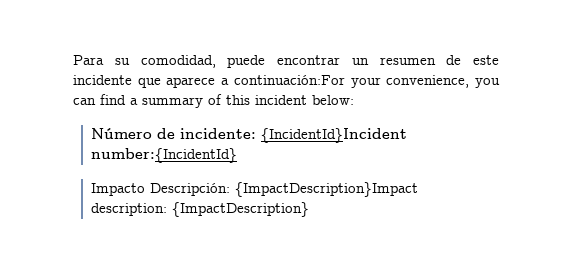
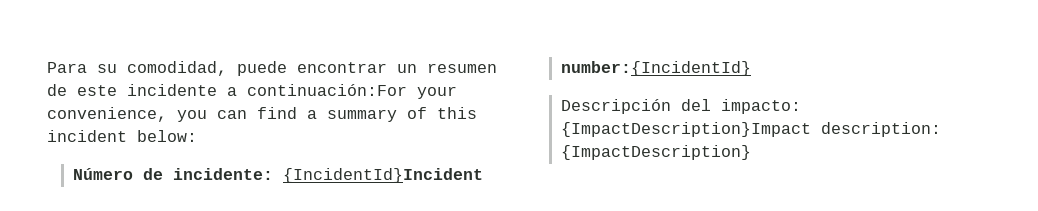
[137,77,216,88] que aparece -> (217, 90) none
[91,183,231,196] Impacto Descripción: -> [560,99,801,114] Descripción del impacto:

